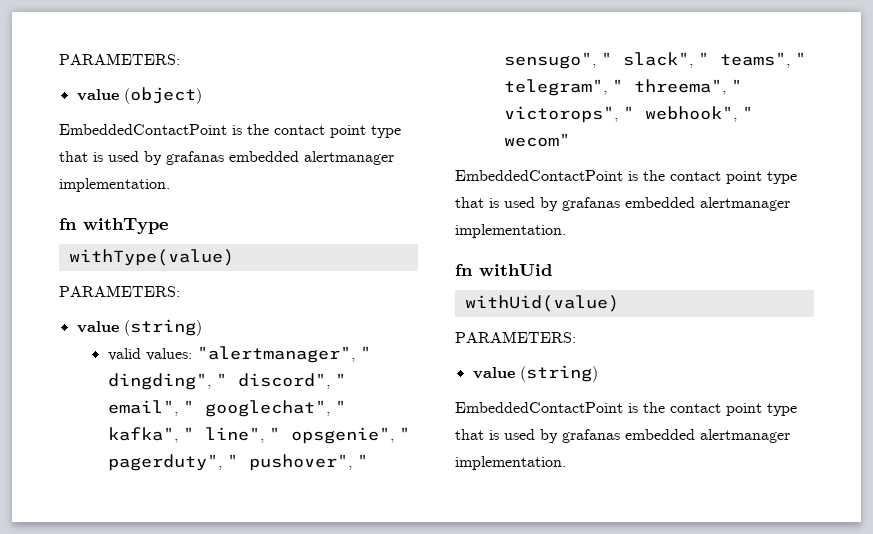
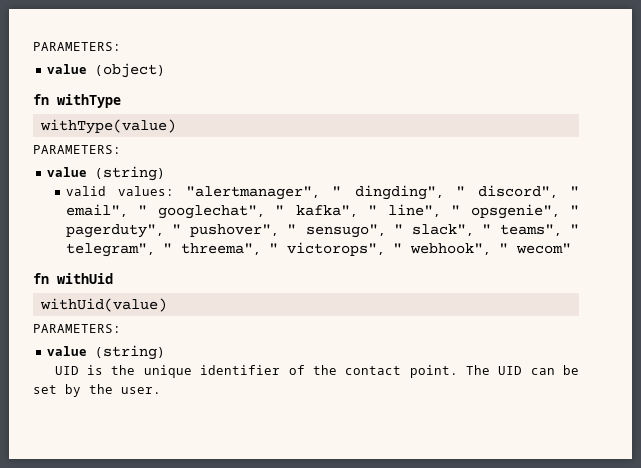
[59,124,401,138] [59,151,394,165] [59,178,170,192] // EmbeddedContactPoint is the contact point type that is used by grafanas embedded alertmanager implementation. -> (165, 70) none
[455,170,797,184] [455,197,790,211] [455,224,566,238] // EmbeddedContactPoint is the contact point type that is used by grafanas embedded alertmanager implementation. -> (572, 248) none
[455,402,797,416] [455,429,790,443] [455,456,566,470] EmbeddedContactPoint is the contact point type that is used by grafanas embedded alertmanager implementation. -> [54,365,580,378] [33,384,161,397] UID is the unique identifier of the contact point. The UID can be set by the user.

